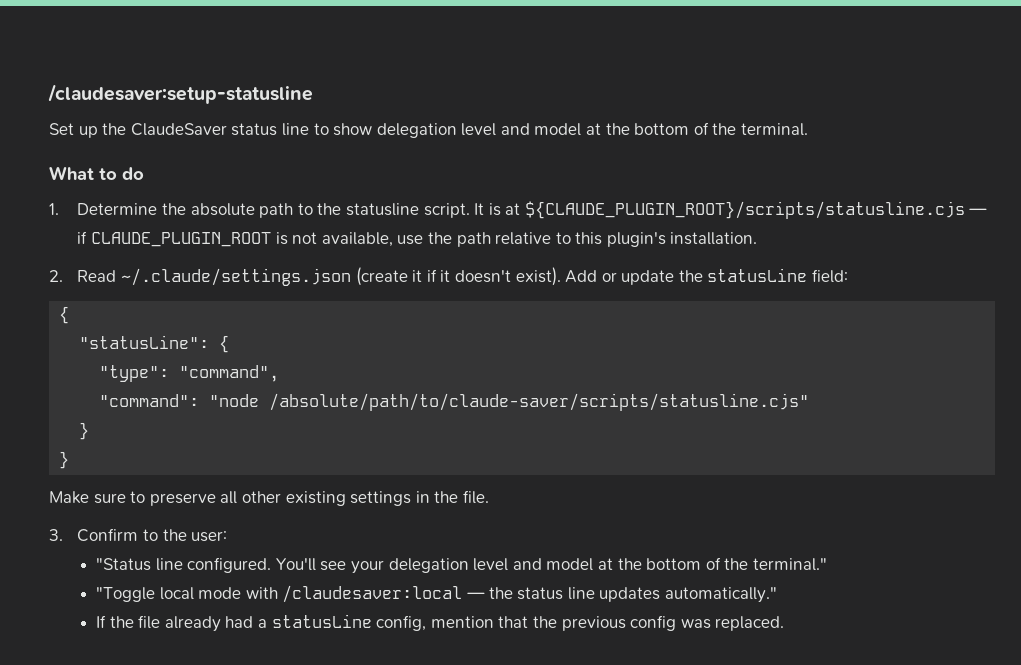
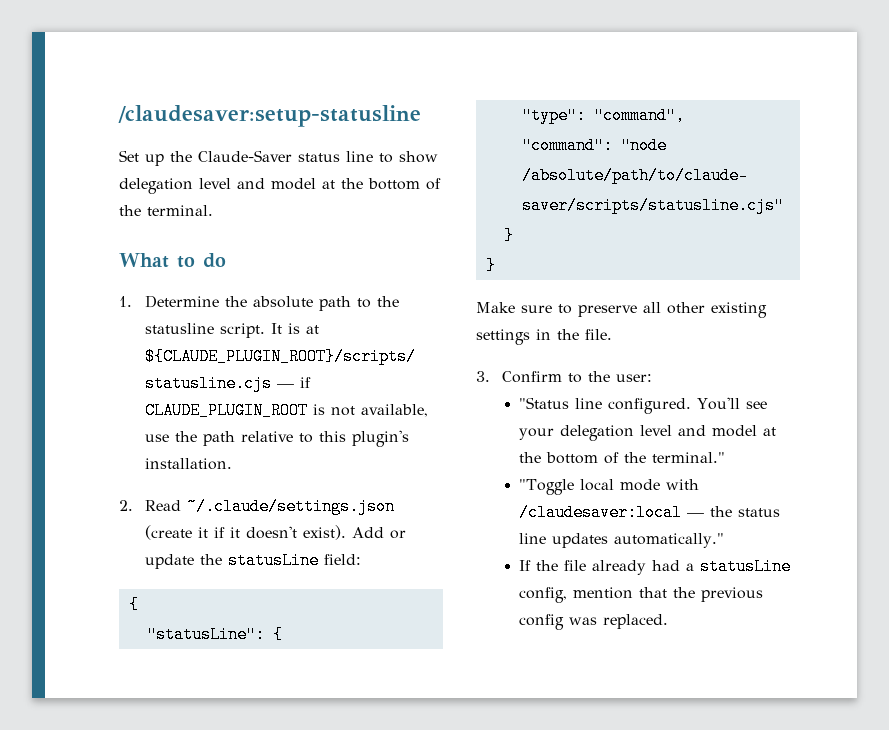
[130,123,227,136] ClaudeSaver -> [198,150,292,162] Claude-Saver

